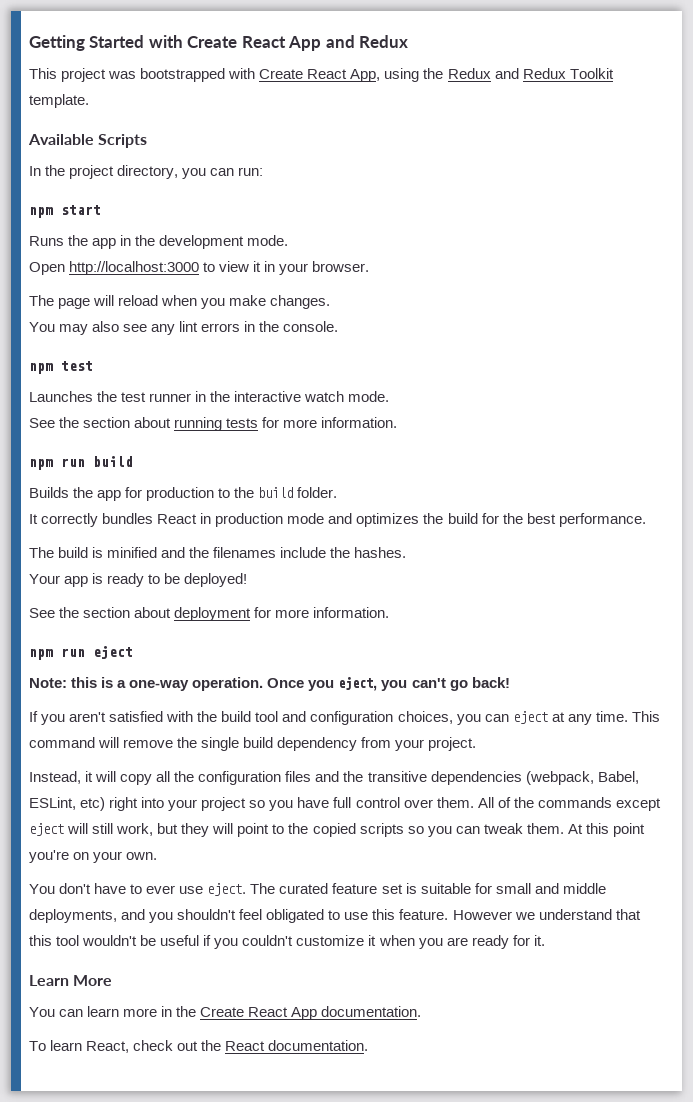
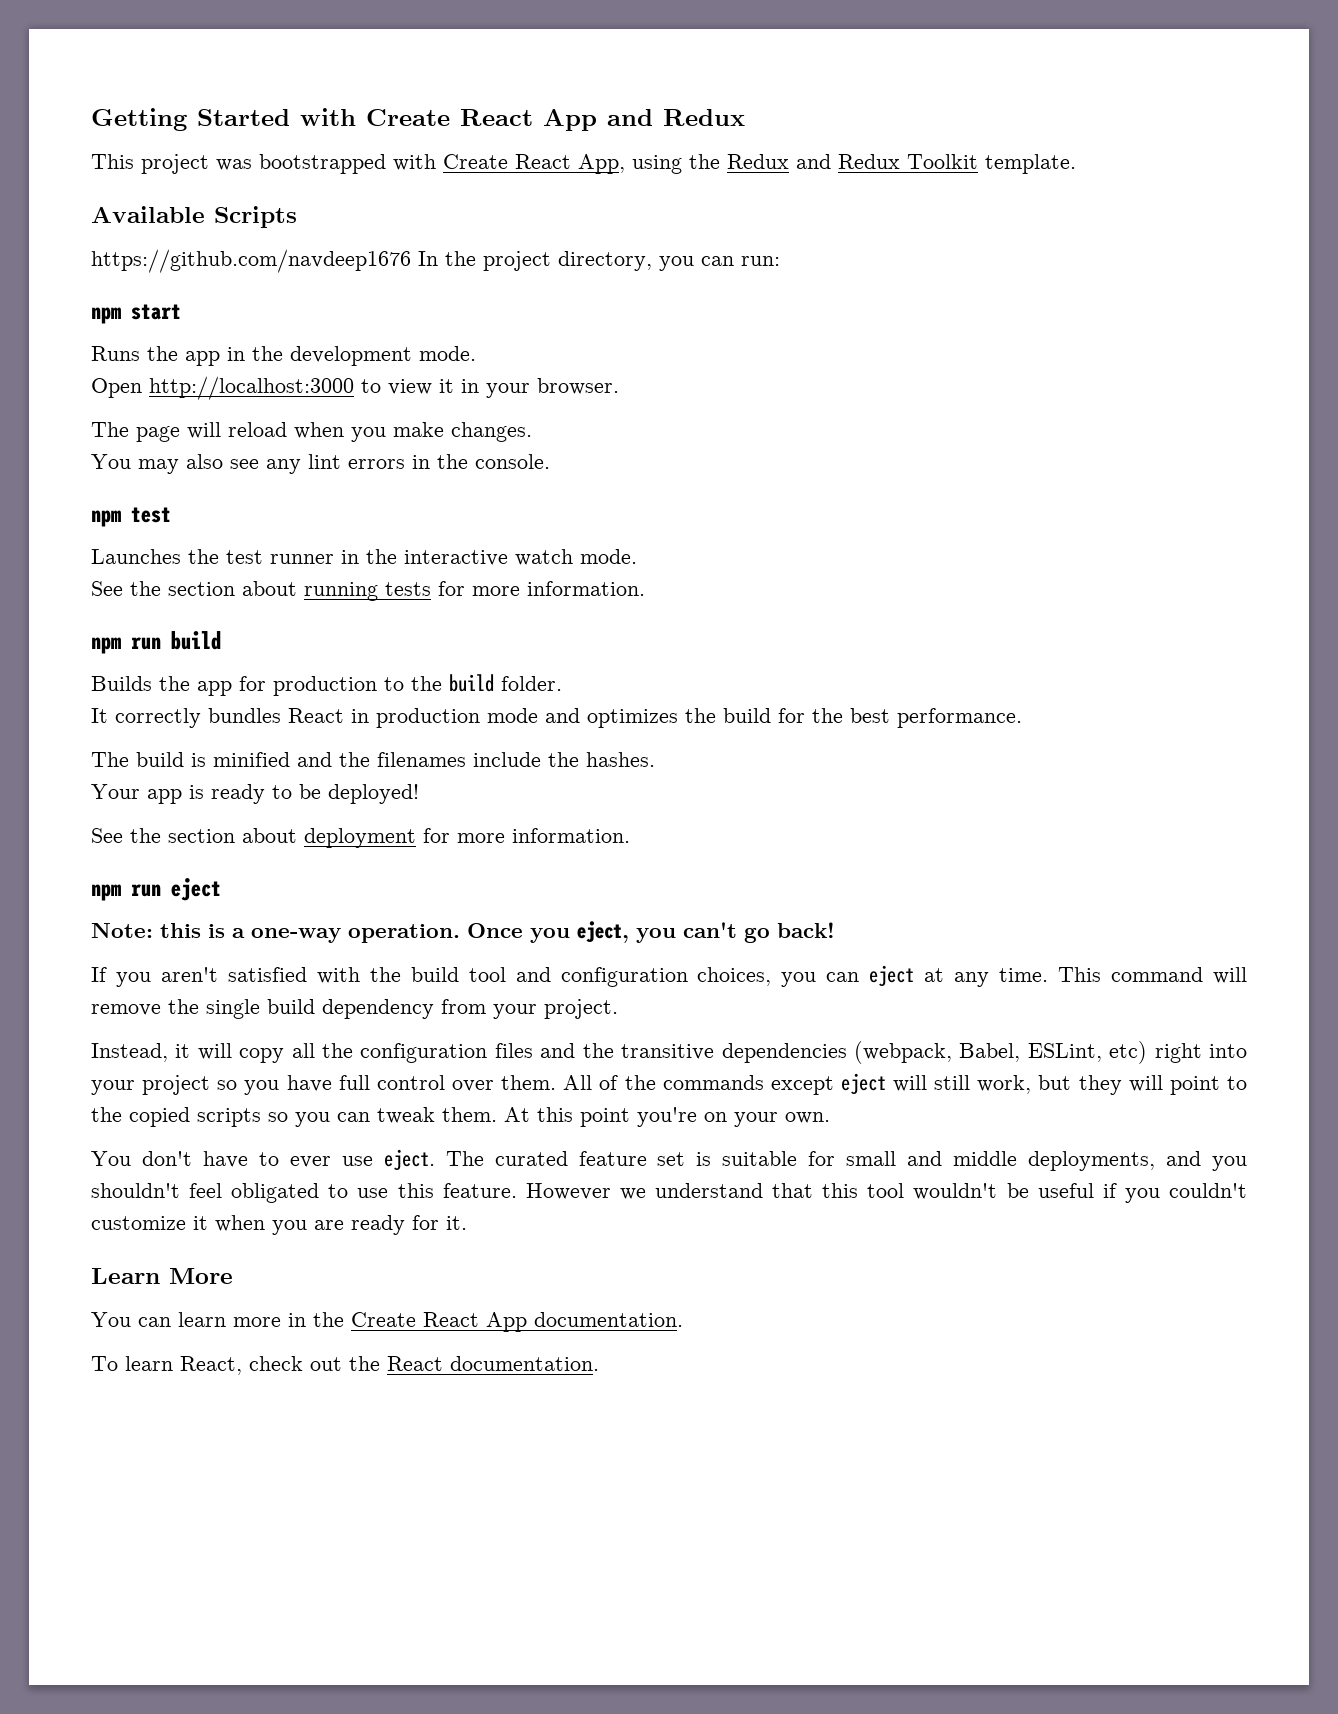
(148, 141) none -> [91,249,411,273] https://github.com/navdeep1676

